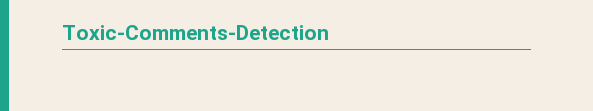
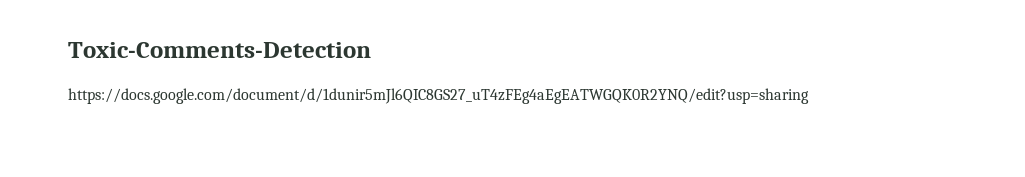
(329, 32) none -> [68,88,809,104] // https://docs.google.com/document/d/1dunir5mJl6QIC8GS27_uT4zFEg4aEgEATWGQK0R2YNQ/edit?usp=sharing

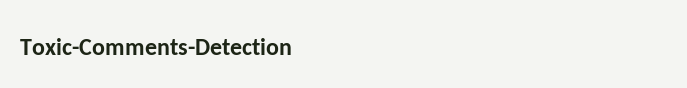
[68,88,809,104] // https://docs.google.com/document/d/1dunir5mJl6QIC8GS27_uT4zFEg4aEgEATWGQK0R2YNQ/edit?usp=sharing -> (292, 46) none

